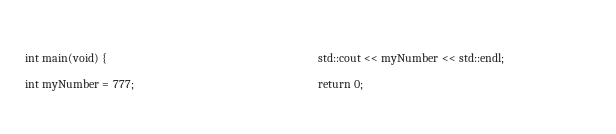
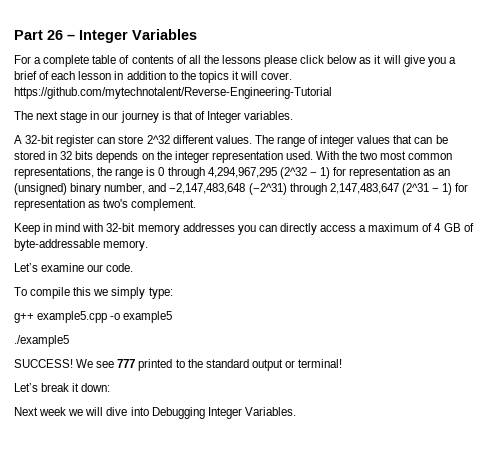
[25,53,108,64] [25,79,134,91] [318,53,504,65] [318,80,364,90] int main(void) { // int myNumber = 777; // std::cout << myNumber << std::endl; // return 0; -> [14,29,197,43] [14,55,456,67] [14,71,293,83] [14,87,332,99] [14,111,294,123] [14,135,448,147] [14,151,453,163] [14,167,451,179] [14,183,469,195] [14,199,197,211] [14,223,474,235] [14,239,149,251] [14,263,134,272] [14,287,173,299] [14,311,173,323] [14,335,69,347] [14,359,343,371] [14,383,111,392] [14,407,296,419] Part 26 – Integer Variables // For a complete table of contents of all the lessons please click below as it will give you a brief of each lesson in addition to the topics it will cover. https://github.com/mytechnotalent/Reverse-Engineering-Tutorial // The next stage in our journey is that of Integer variables. // A 32-bit register can store 2^32 different values. The range of integer values that can be stored in 32 bits depends on the integer representation used. With the two most common representations, the range is 0 through 4,294,967,295 (2^32 − 1) for representation as an (unsigned) binary number, and −2,147,483,648 (−2^31) through 2,147,483,647 (2^31 − 1) for representation as two's complement. // Keep in mind with 32-bit memory addresses you can directly access a maximum of 4 GB of byte-addressable memory. // Let’s examine our code. // To compile this we simply type: // g++ example5.cpp -o example5 // ./example5 // SUCCESS! We see 777 printed to the standard output or terminal! // Let’s break it down: // Next week we will dive into Debugging Integer Variables.

